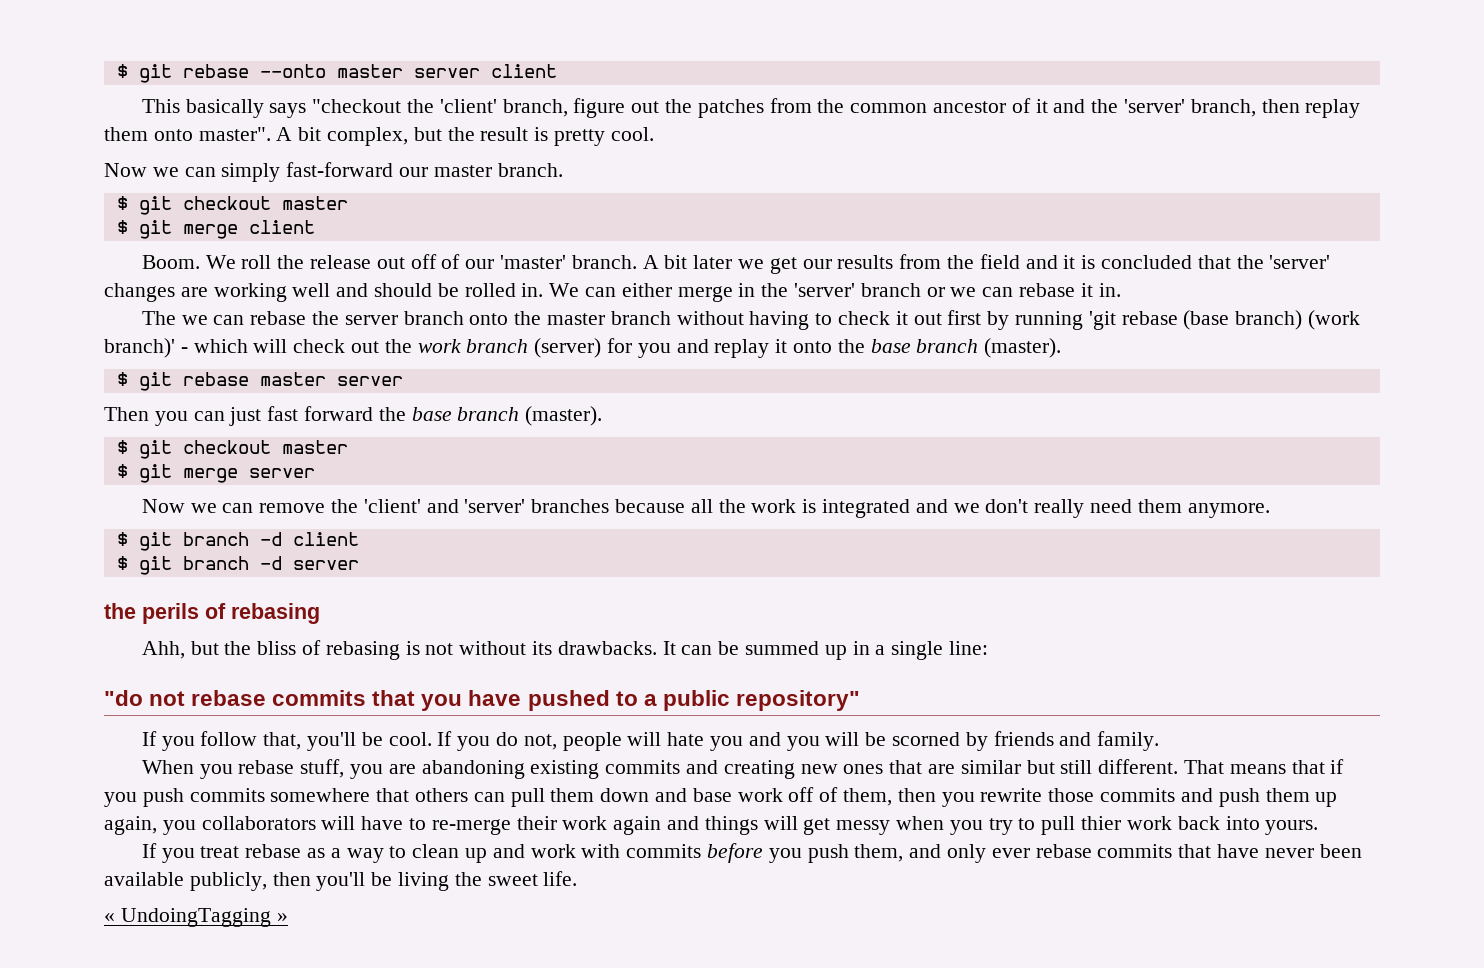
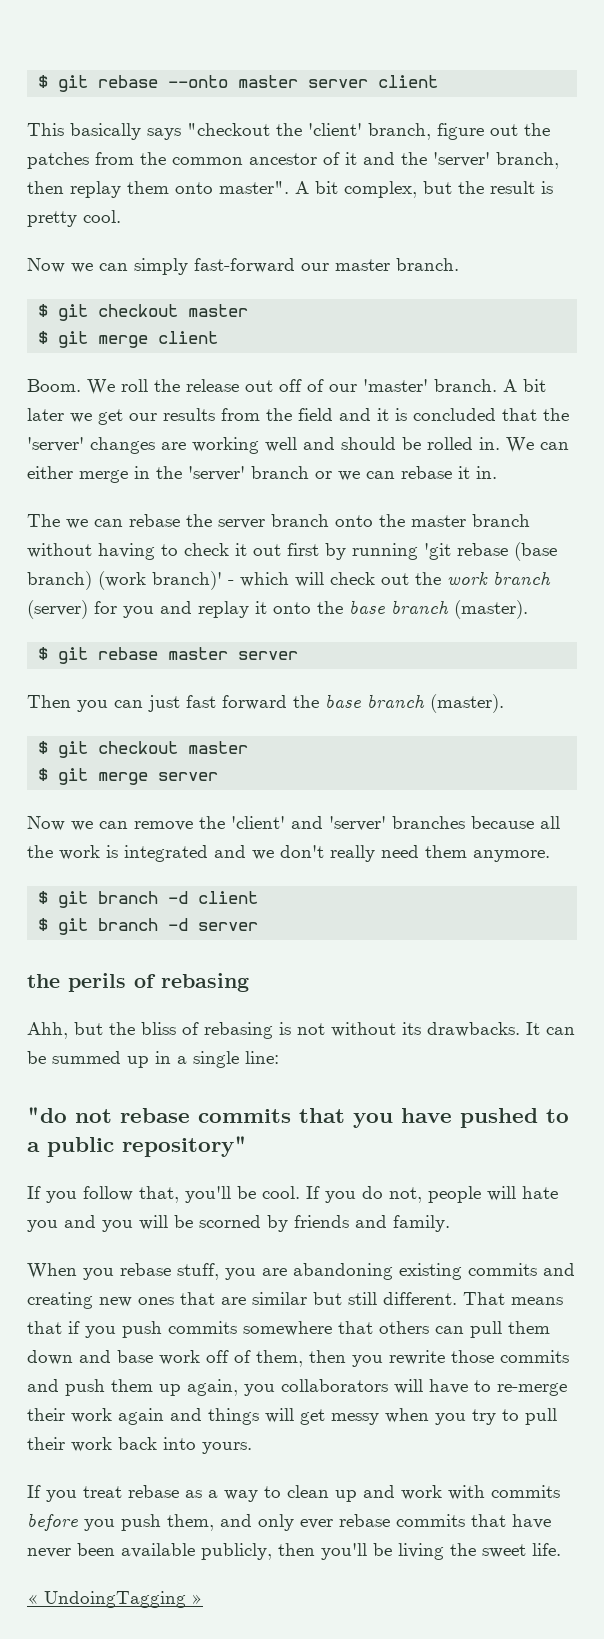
[1081,816,1122,830] thier -> [27,1437,65,1450] their

